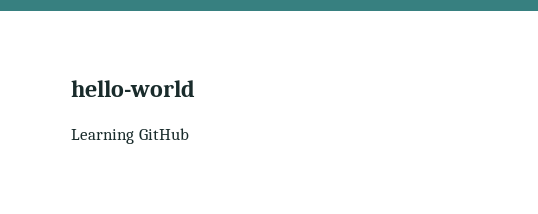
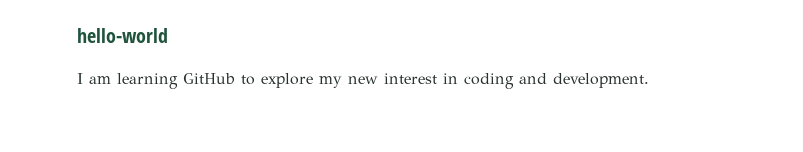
[71,128,189,144] Learning GitHub -> [77,73,649,89] I am learning GitHub to explore my new interest in coding and development.

